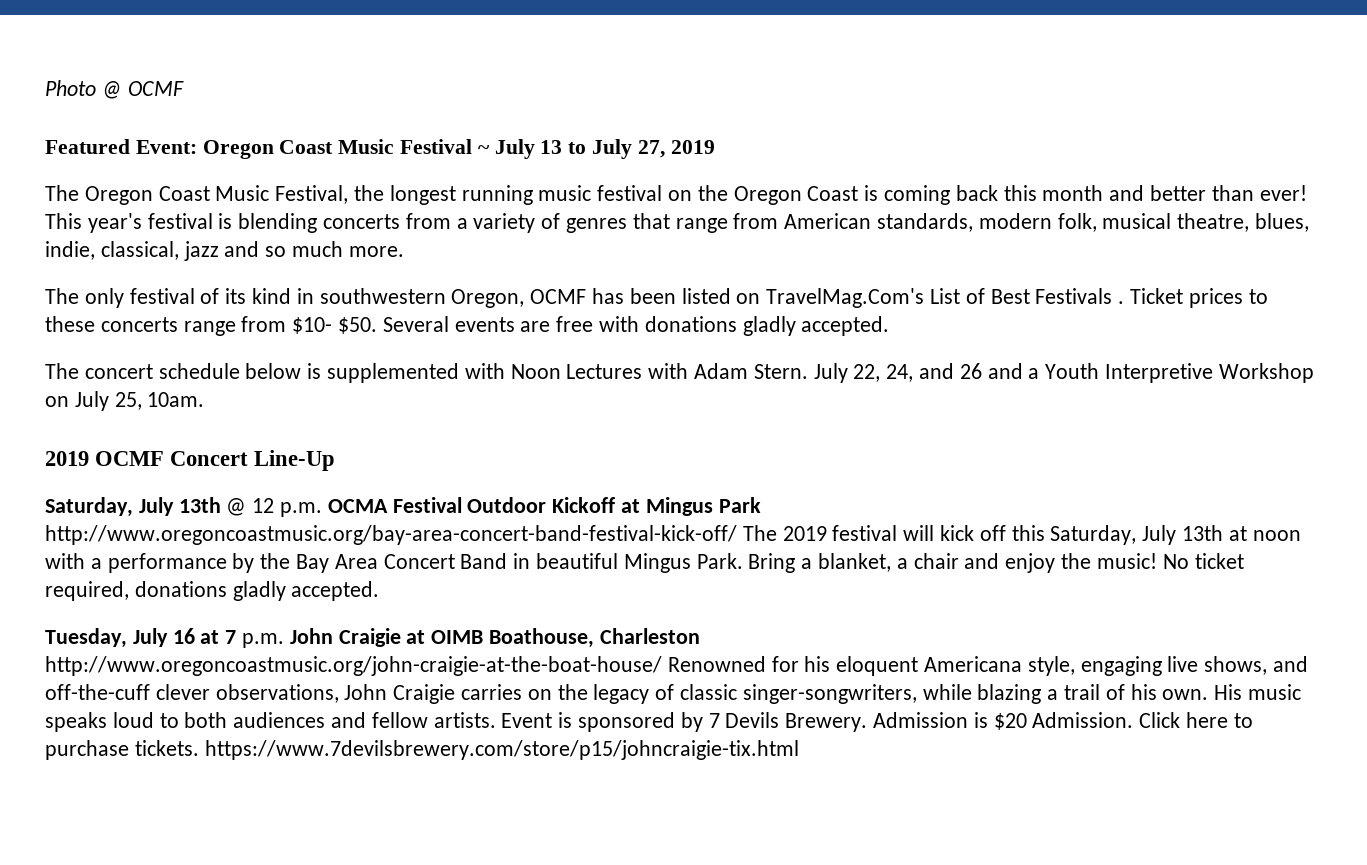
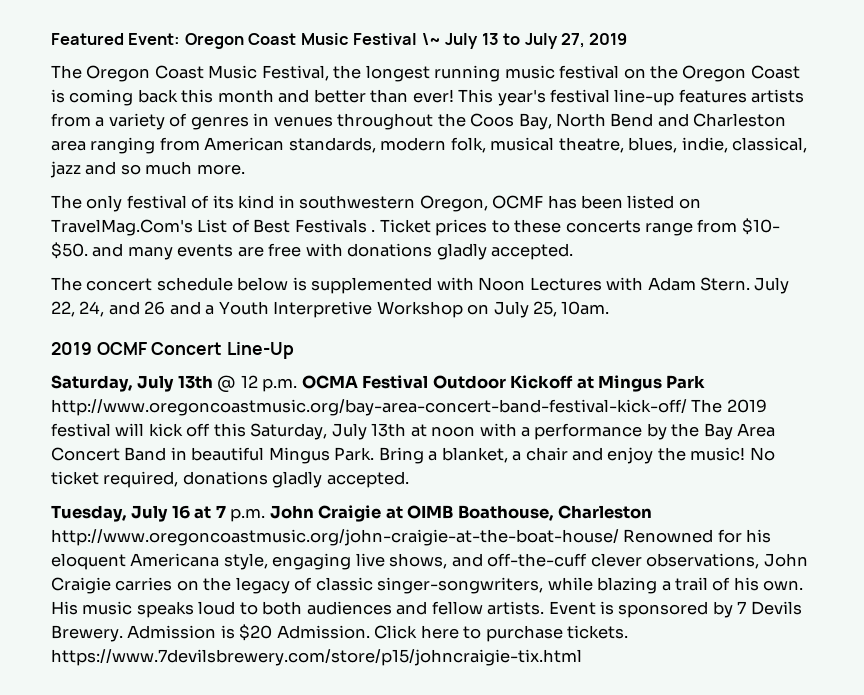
[45,80,184,99] Photo @ OCMF // -> (51, 39) none
[477,145,490,154] ~ -> [421,33,441,45] \~
[218,213,401,233] is blending concerts -> [614,89,805,106] line-up features artists
[632,213,728,233] that range -> [253,113,787,130] [51,137,156,154] in venues throughout the Coos Bay, North Bend and Charleston area ranging
[382,316,449,332] Several -> [92,243,173,260] and many

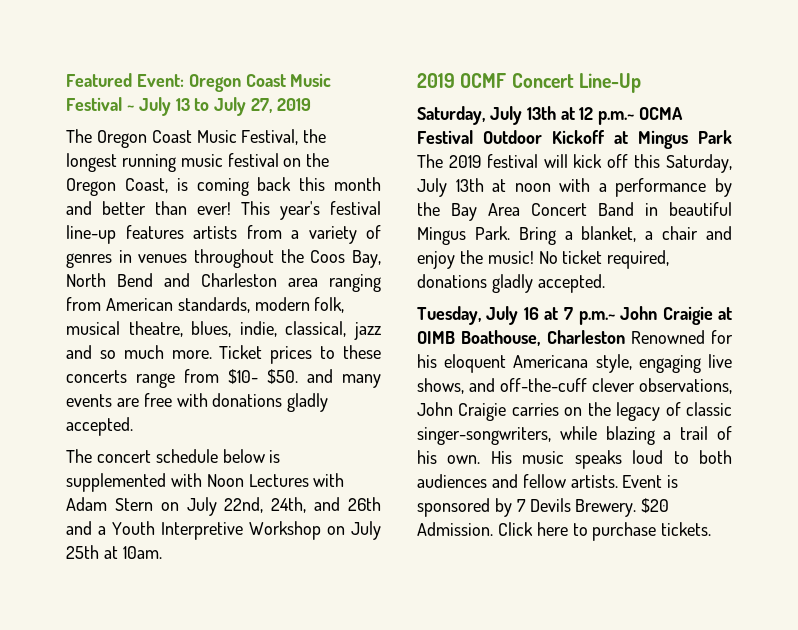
[421,33,441,45] \~ -> [126,105,134,111] ~
[750,65,800,79] Coast -> [124,178,168,193] Coast,
[51,195,701,212] [51,219,376,236] // The only festival of its kind in southwestern Oregon, OCMF has been listed on TravelMag.Com's List of Best Festivals . -> (212, 354) none
[700,277,790,294] [51,301,166,317] Stern. July 22, 24, and 26 -> [114,497,381,516] Stern on July 22nd, 24th, and 26th
[533,301,558,317] 25, -> [66,545,118,559] 25th at
[217,375,298,393] @ 12 p.m. -> [560,107,635,125] at 12 p.m.~
[51,399,687,416] http://www.oregoncoastmusic.org/bay-area-concert-band-festival-kick-off/ -> (732, 137) none
[230,508,266,522] p.m. -> [578,311,615,325] p.m.~
[51,529,619,546] http://www.oregoncoastmusic.org/john-craigie-at-the-boat-house/ -> (625, 337) none
[127,625,235,639] Admission is -> (637, 508) none
[51,649,582,666] https://www.7devilsbrewery.com/store/p15/johncraigie-tix.html -> (712, 529) none

